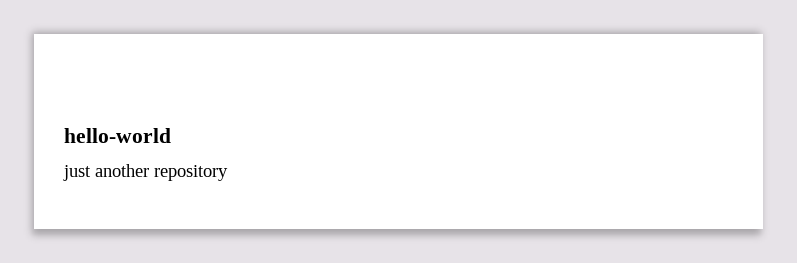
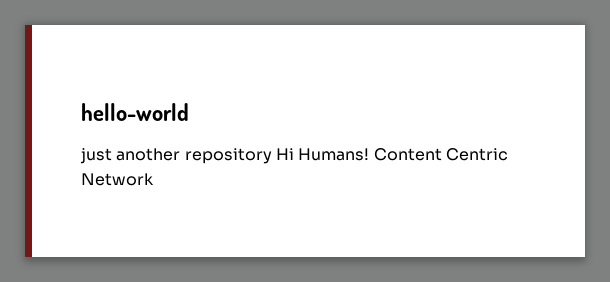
(228, 173) none -> [275,148,508,161] [81,173,154,186] Hi Humans! Content Centric Network

